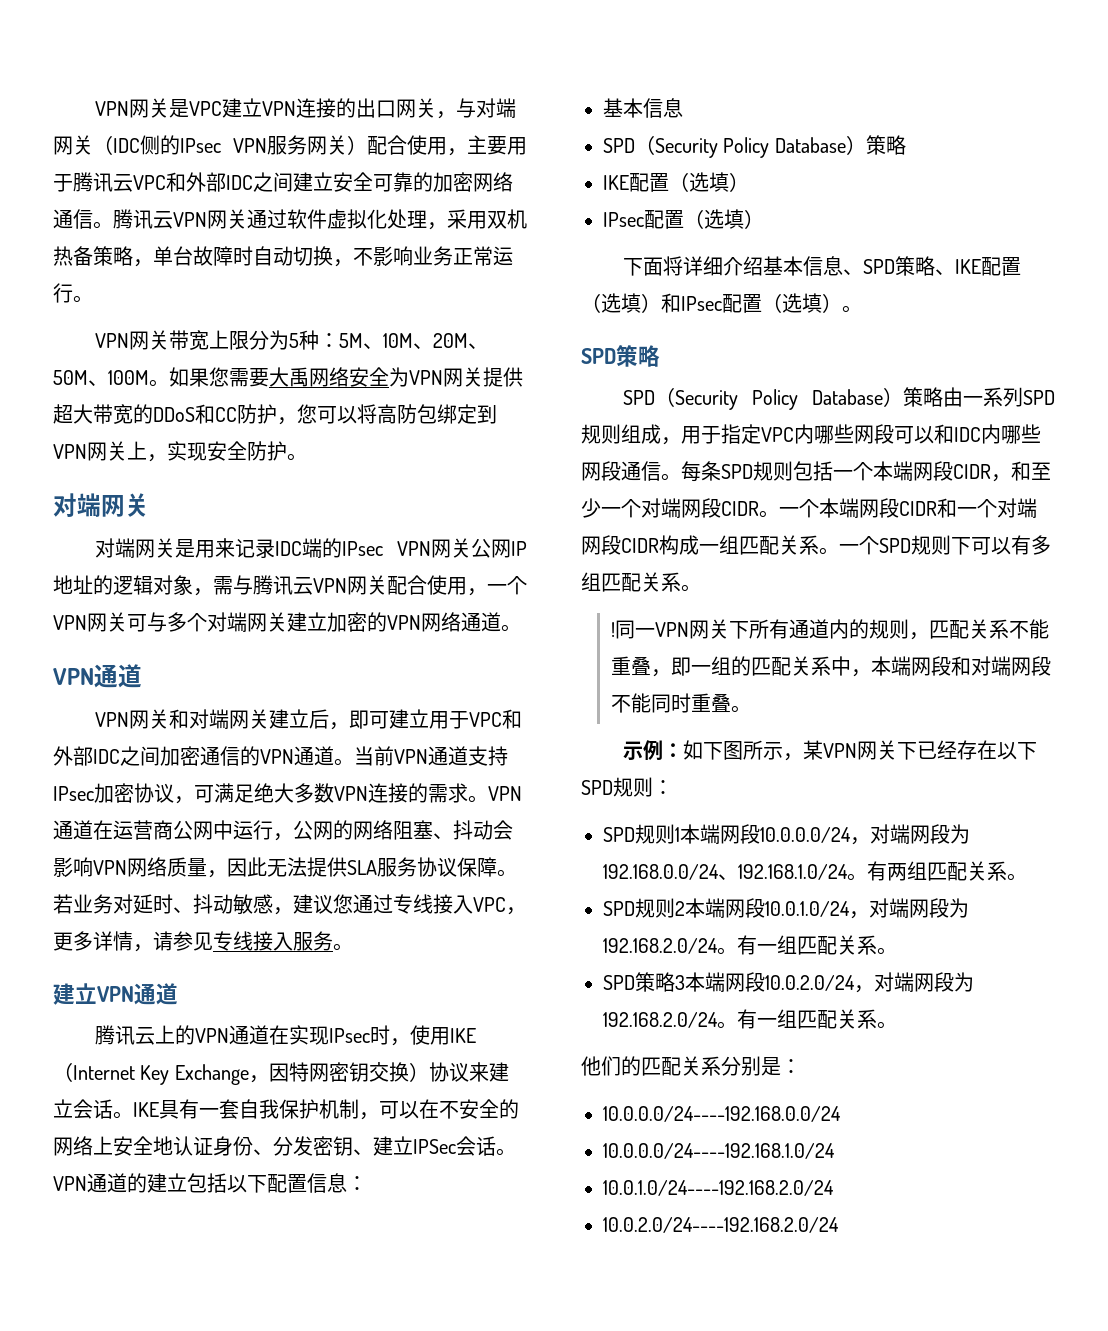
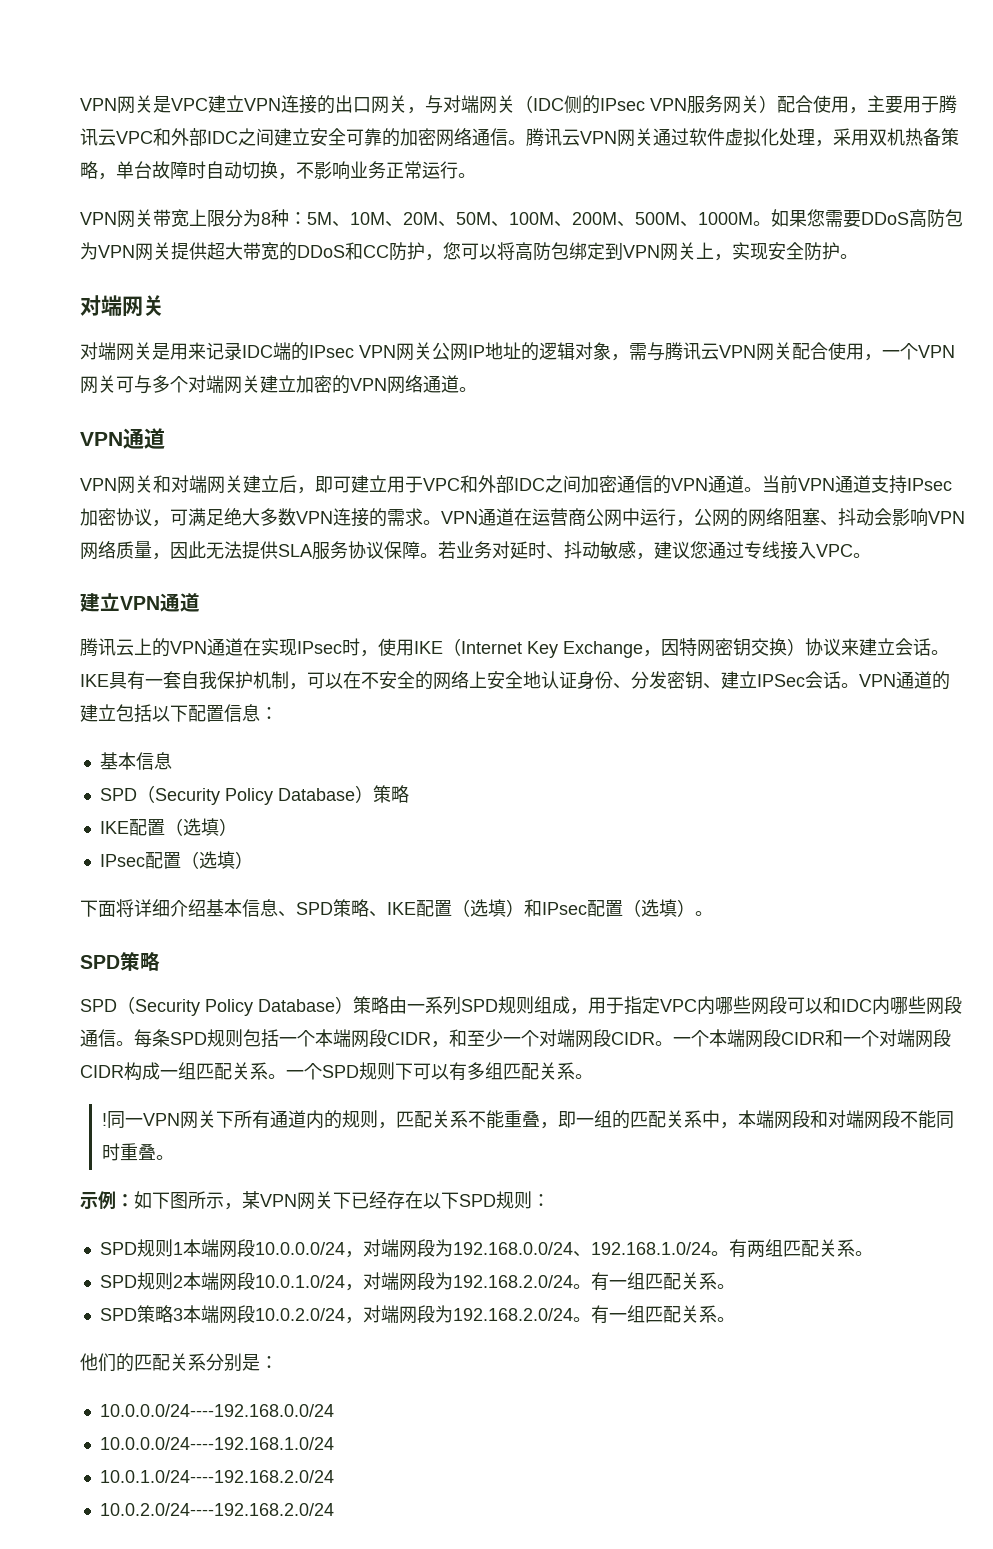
[289,333,300,348] 5 -> [261,212,271,225] 8
[149,367,389,387] 。如果您需要大禹网络安全 -> [554,209,963,228] 、200M、500M、1000M。如果您需要DDoS高防包
[506,907,526,915] [53,931,333,952] ，更多详情，请参见专线接入服务 -> (853, 550) none

